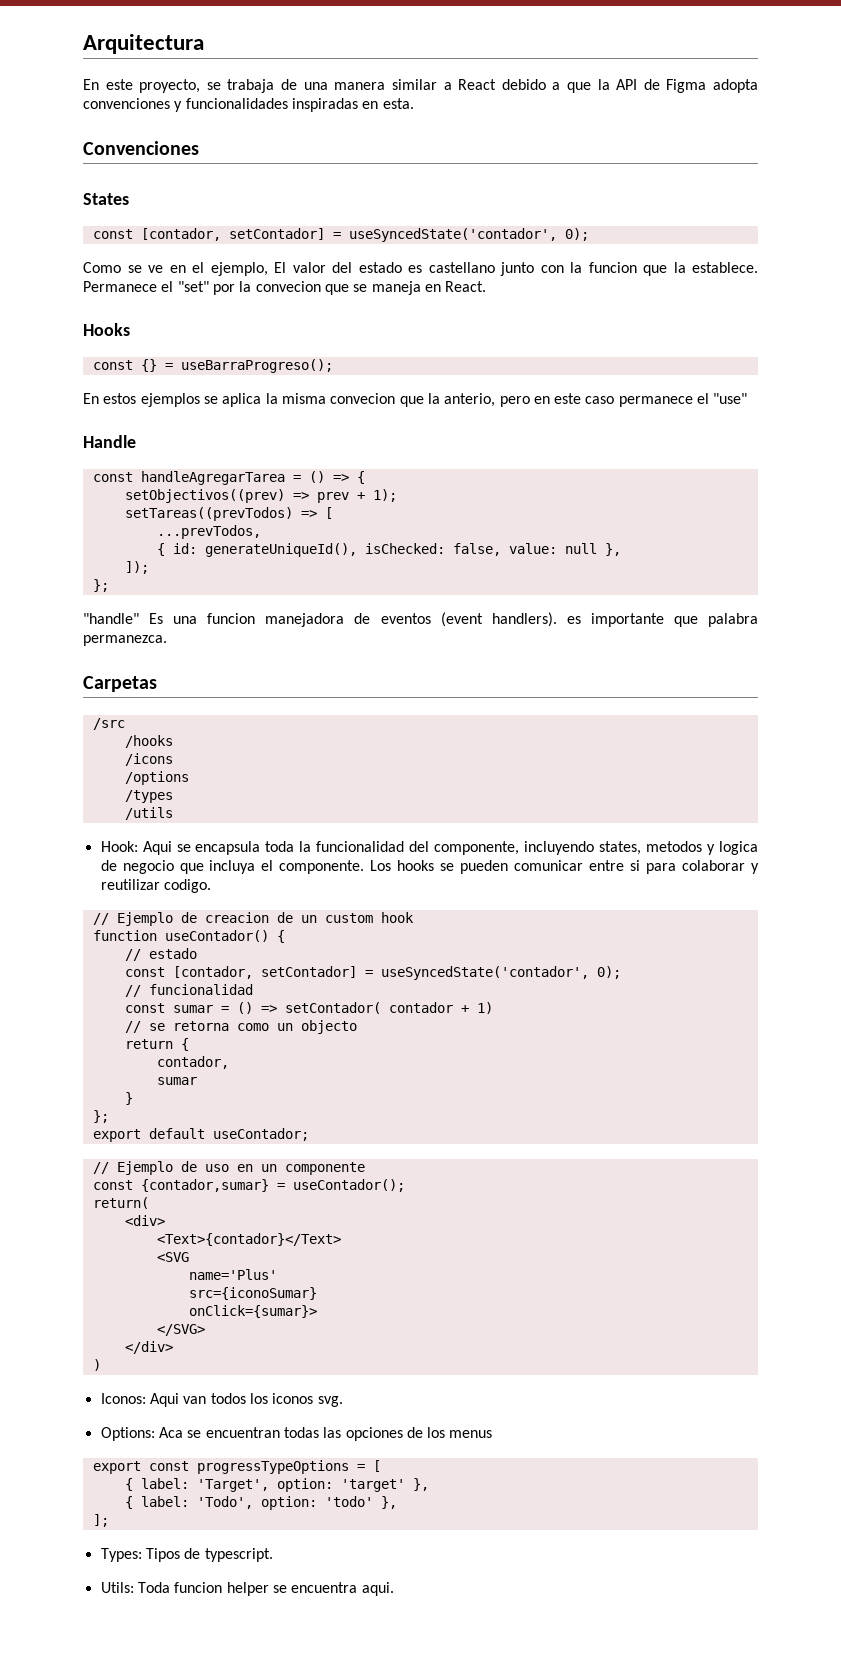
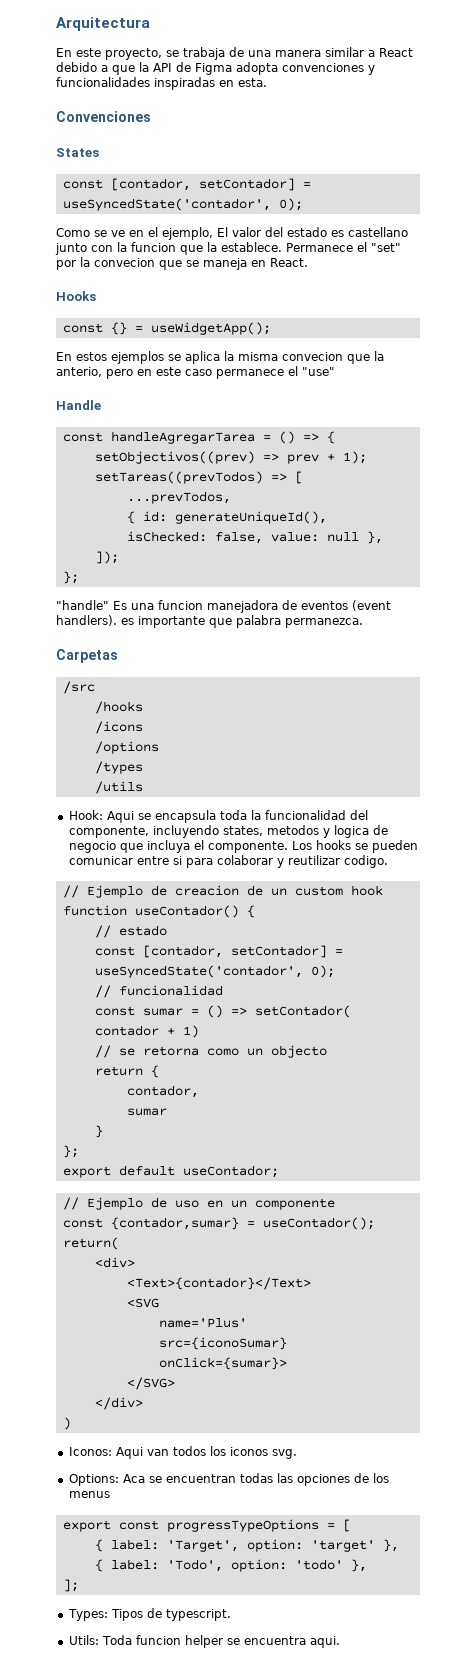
[180,359,333,373] useBarraProgreso(); -> [150,322,271,335] useWidgetApp();

